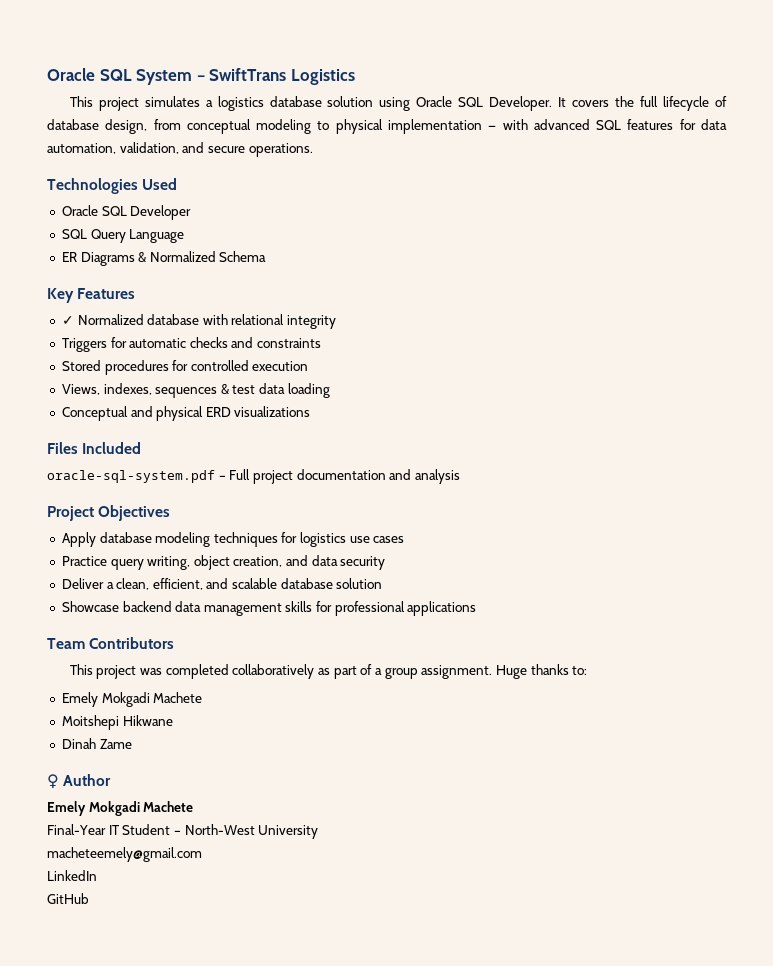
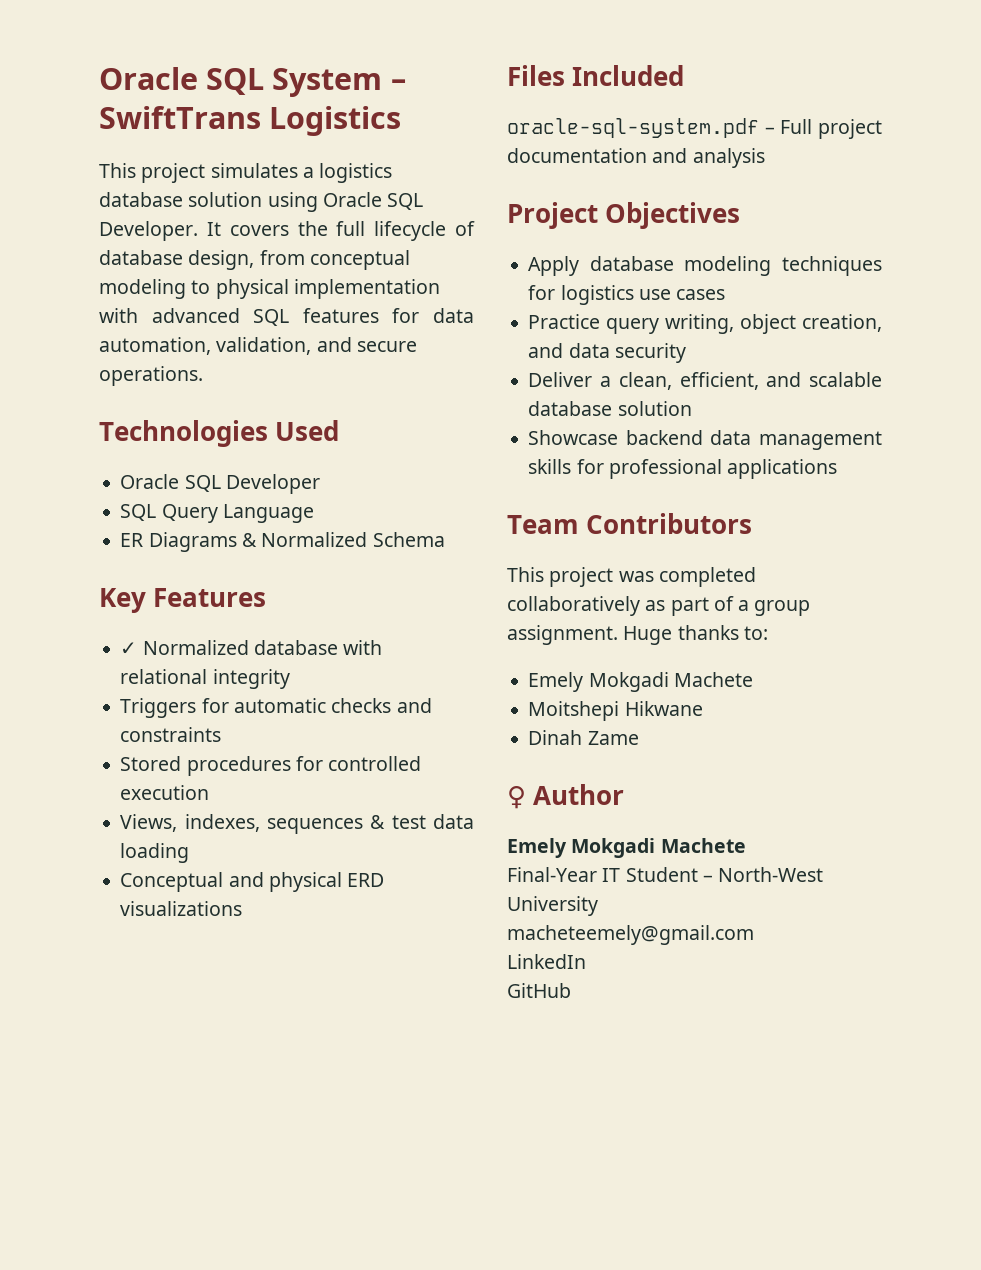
[488,125,497,130] — -> (440, 289) none

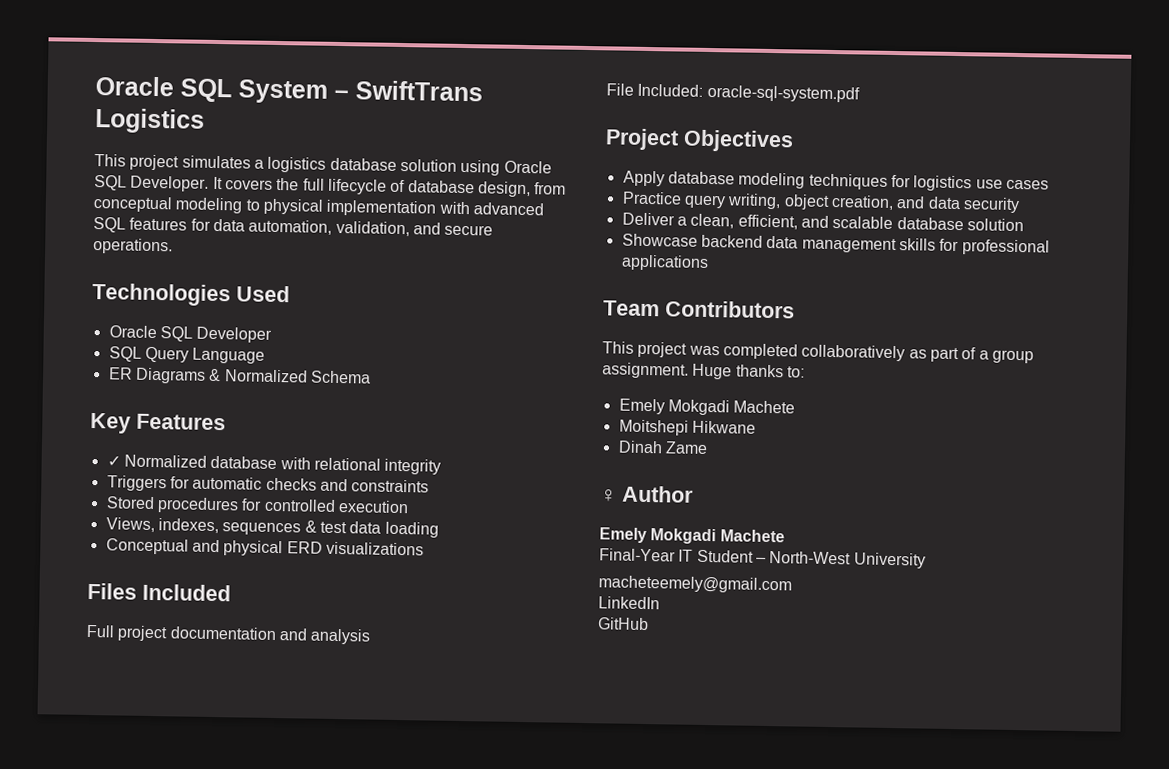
[507,118,775,138] oracle-sql-system.pdf – -> (231, 592) none
(765, 158) none -> [606,83,860,103] // File Included: oracle-sql-system.pdf

